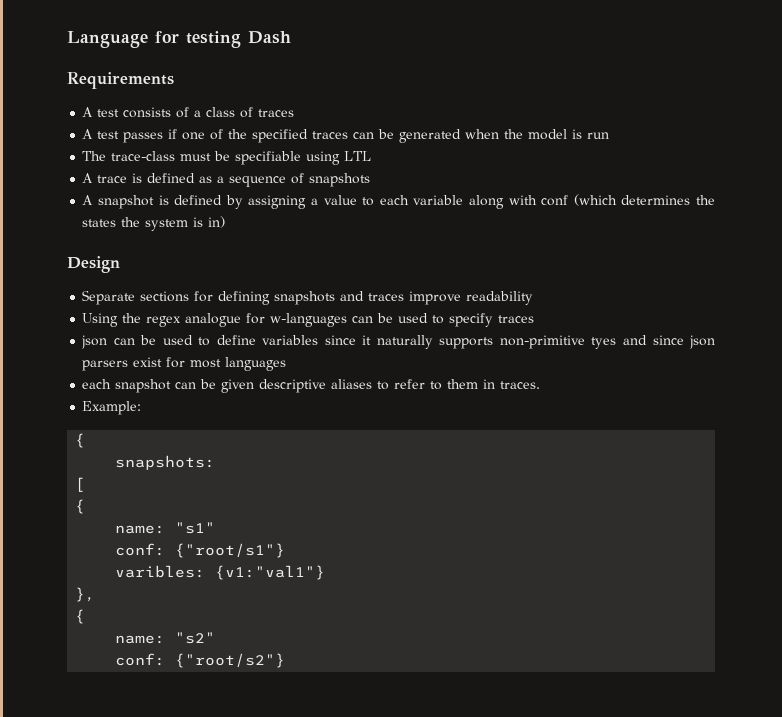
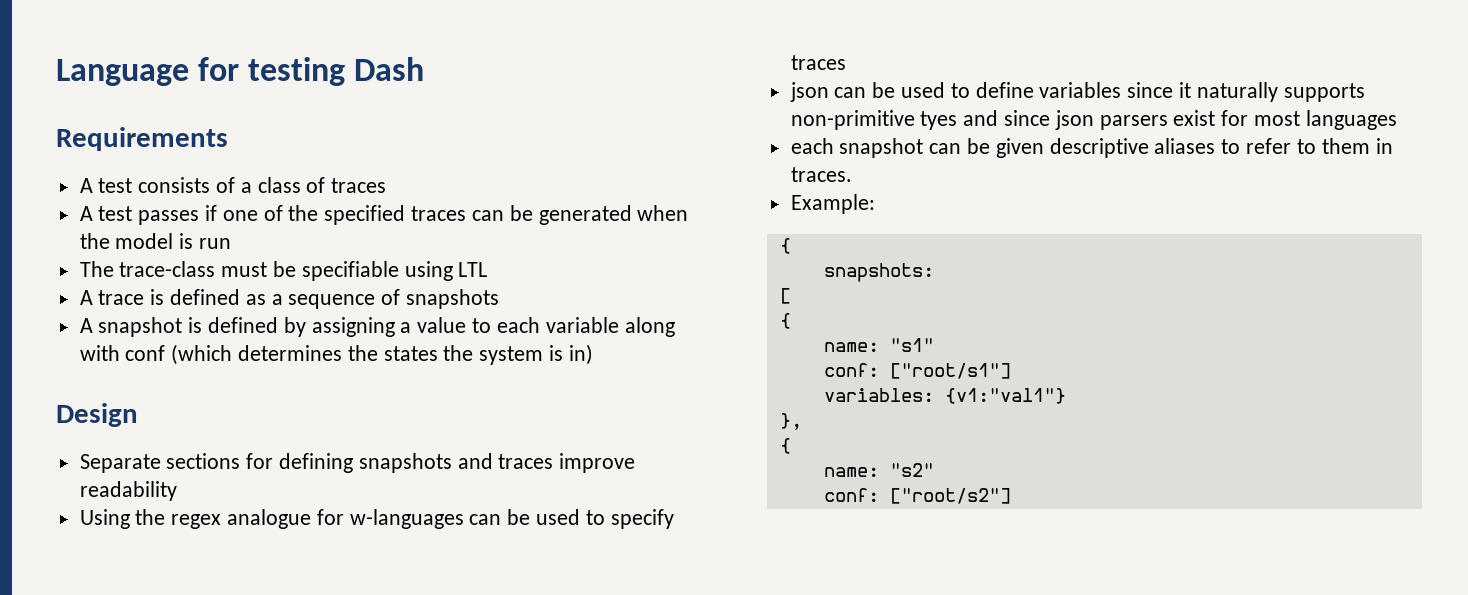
[175,543,286,558] [115,565,206,578] {"root/s1"} // varibles: -> [889,363,1011,379] [823,388,934,402] ["root/s1"] // variables:
[175,653,286,668] {"root/s2"} -> [889,488,1011,504] ["root/s2"]

